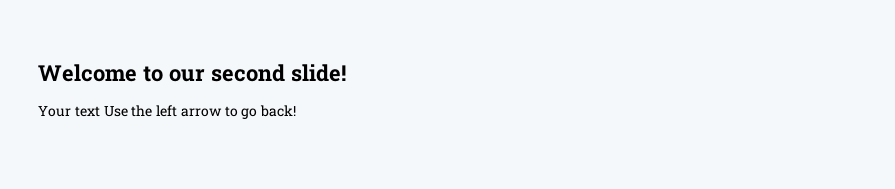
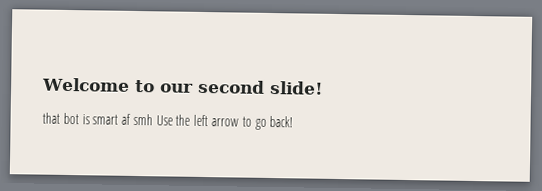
[38,106,100,117] Your text -> [42,112,153,126] that bot is smart af smh

